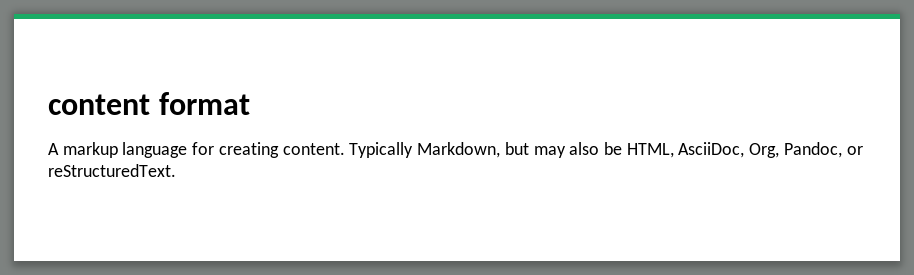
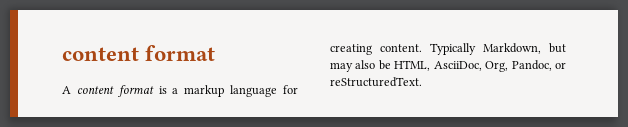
(59, 149) none -> [76,85,179,97] content format is a

